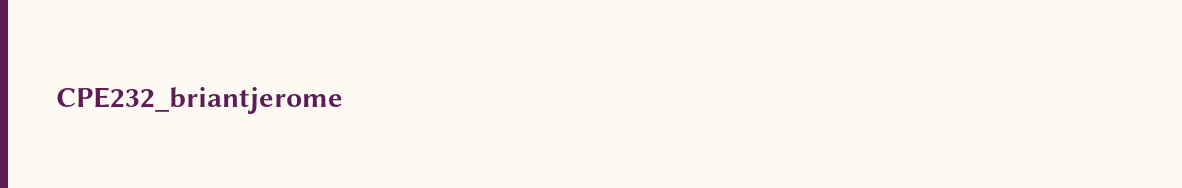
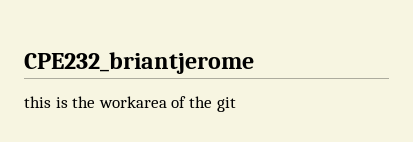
(343, 100) none -> [24,96,236,112] // this is the workarea of the git

